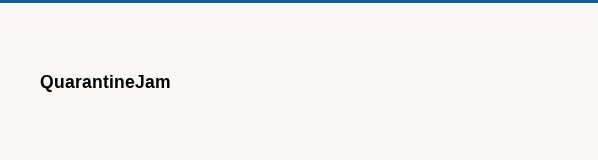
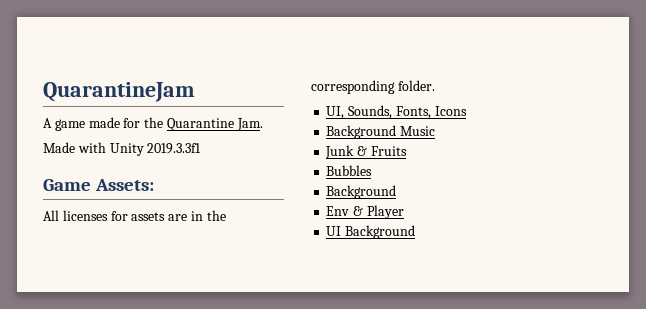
(171, 83) none -> [43,117,263,131] [43,142,202,156] [43,179,155,191] [43,210,226,221] [311,80,435,94] [326,105,467,119] [326,125,436,139] [325,145,407,159] [326,165,373,176] [326,185,397,199] [326,205,404,219] [326,225,416,239] // A game made for the Quarantine Jam. // Made with Unity 2019.3.3f1 // Game Assets: // All licenses for assets are in the corresponding folder. // UI, Sounds, Fonts, Icons // Background Music // Junk & Fruits // Bubbles // Background // Env & Player // UI Background

